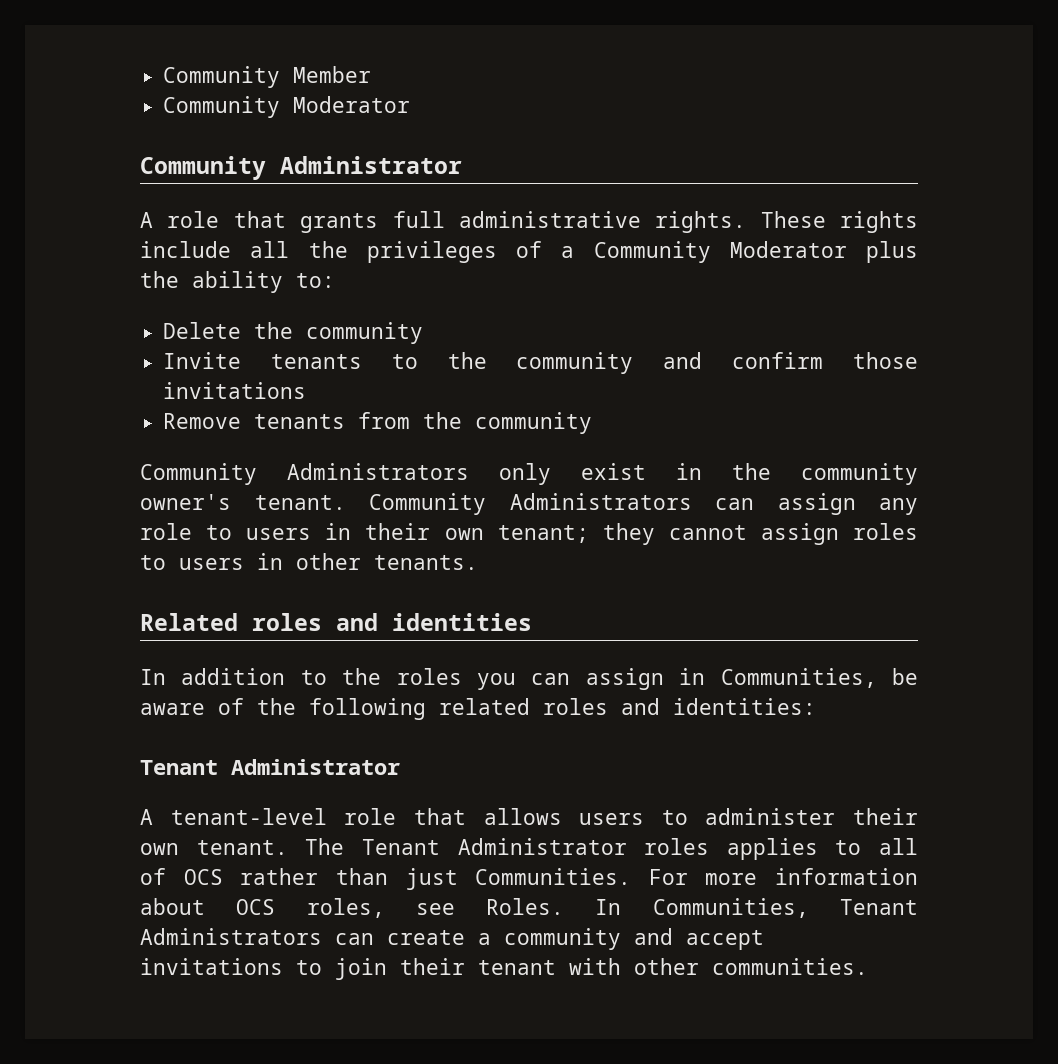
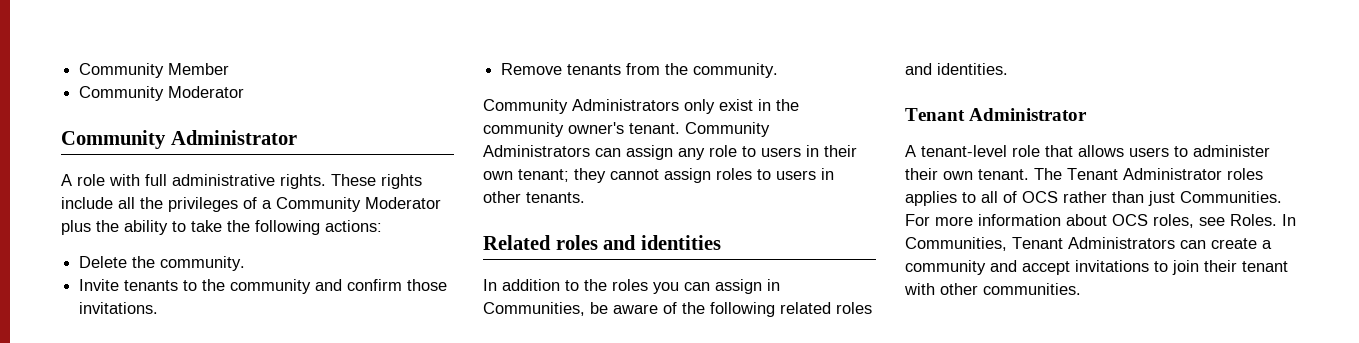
[233,211,379,233] that grants -> [109,174,140,186] with
[296,273,335,288] to: -> [172,220,382,235] to take the following actions:
[306,322,424,344] community -> [160,256,246,271] community.
[163,382,307,399] invitations -> [79,302,159,314] invitations.
[475,412,593,434] community -> [693,63,779,78] community.
[673,698,816,715] identities: -> [937,63,1008,75] identities.

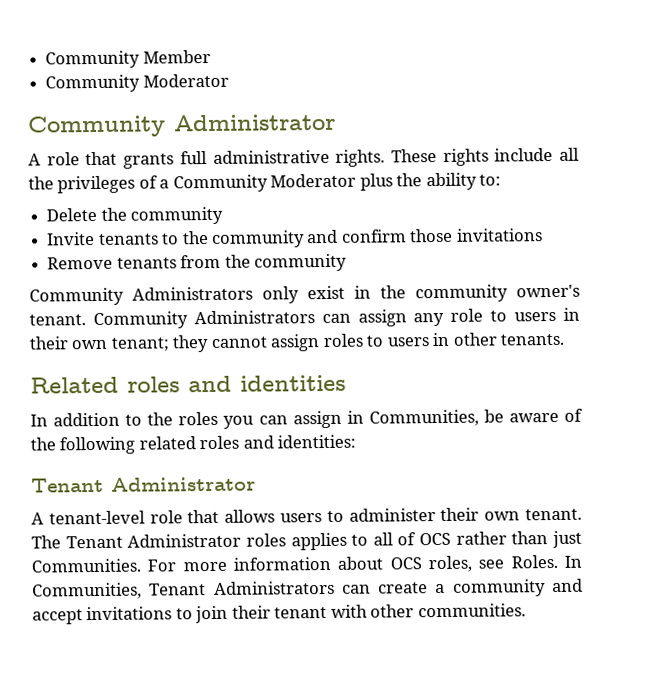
[109,174,140,186] with -> [85,151,175,169] that grants
[172,220,382,235] to take the following actions: -> [479,174,502,186] to:
[160,256,246,271] community. -> [130,206,224,225] community
[79,302,159,314] invitations. -> [455,228,543,242] invitations
[693,63,779,78] community. -> [253,253,347,272] community
[937,63,1008,75] identities. -> [277,434,357,449] identities:

